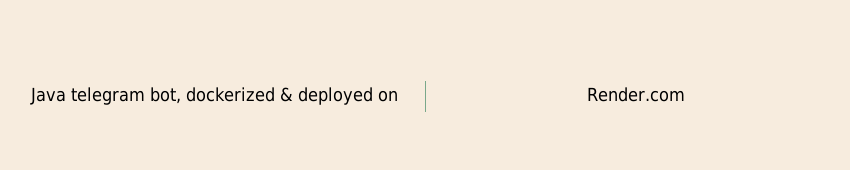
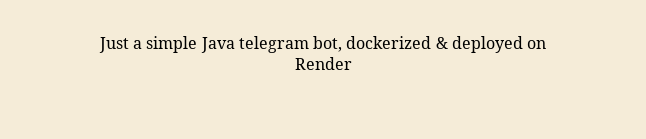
(29, 96) none -> [98,36,198,53] Just a simple
[587,87,686,102] Render.com -> [294,57,352,70] Render

